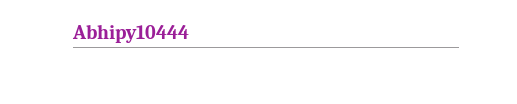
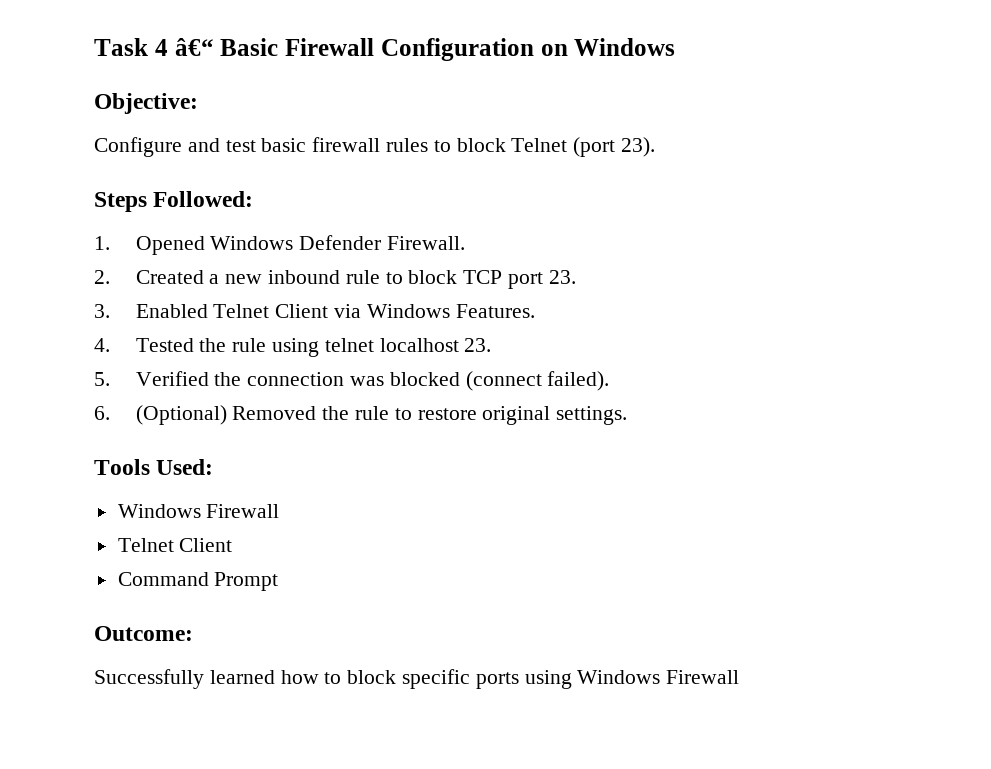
[72,24,189,43] Abhipy10444 -> [94,38,676,61] [94,93,198,114] [94,137,656,157] [94,191,254,212] [94,235,465,255] [94,270,576,289] [94,304,535,318] [94,338,492,357] [94,371,610,391] [94,405,628,425] [94,459,214,475] [117,504,280,518] [117,538,233,552] [117,572,279,591] [94,626,193,641] [94,669,740,689] Task 4 â€“ Basic Firewall Configuration on Windows // Objective: // Configure and test basic firewall rules to block Telnet (port 23). // Steps Followed: // 1. Opened Windows Defender Firewall. // 2. Created a new inbound rule to block TCP port 23. // 3. Enabled Telnet Client via Windows Features. // 4. Tested the rule using telnet localhost 23. // 5. Verified the connection was blocked (connect failed). // 6. (Optional) Removed the rule to restore original settings. // Tools Used: // Windows Firewall // Telnet Client // Command Prompt // Outcome: // Successfully learned how to block specific ports using Windows Firewall

